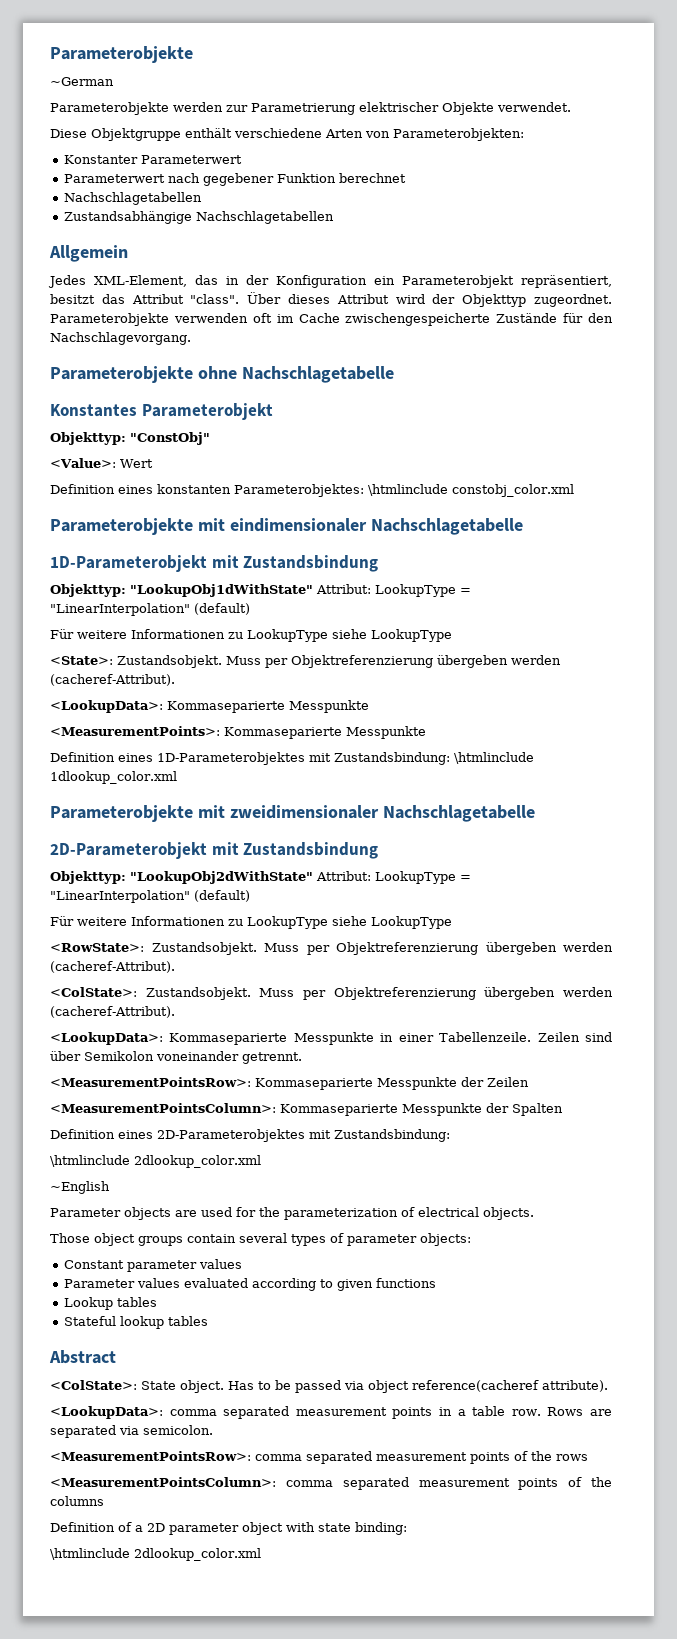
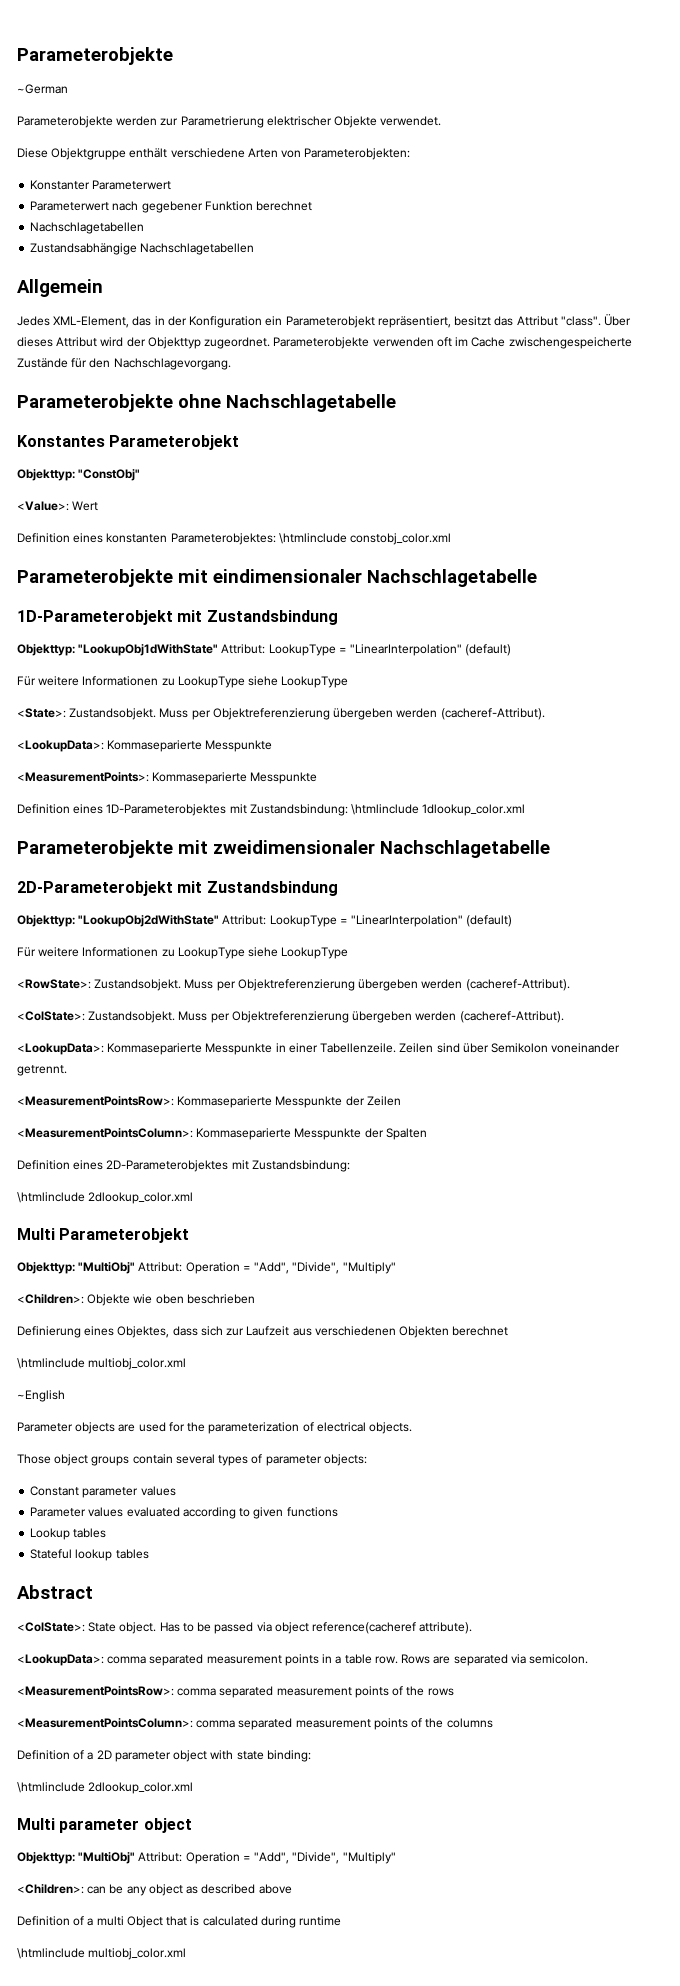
(261, 1161) none -> [17,1228,190,1243] [17,1262,396,1274] [17,1294,255,1306] [17,1326,509,1338] [17,1358,187,1370] // Multi Parameterobjekt // Objekttyp: "MultiObj" Attribut: Operation = "Add", "Divide", "Multiply" // <Children>: Objekte wie oben beschrieben // Definierung eines Objektes, dass sich zur Laufzeit aus verschiedenen Objekten berechnet // \htmlinclude multiobj_color.xml
(261, 1554) none -> [17,1818,192,1833] [17,1852,396,1864] [17,1884,292,1896] [17,1916,342,1928] [17,1948,187,1960] // Multi parameter object // Objekttyp: "MultiObj" Attribut: Operation = "Add", "Divide", "Multiply" // <Children>: can be any object as described above // Definition of a multi Object that is calculated during runtime // \htmlinclude multiobj_color.xml

